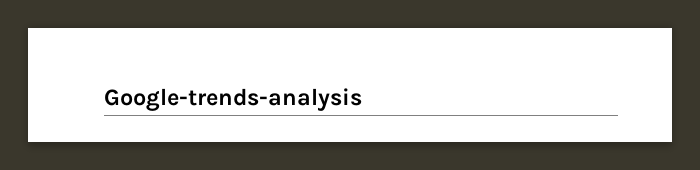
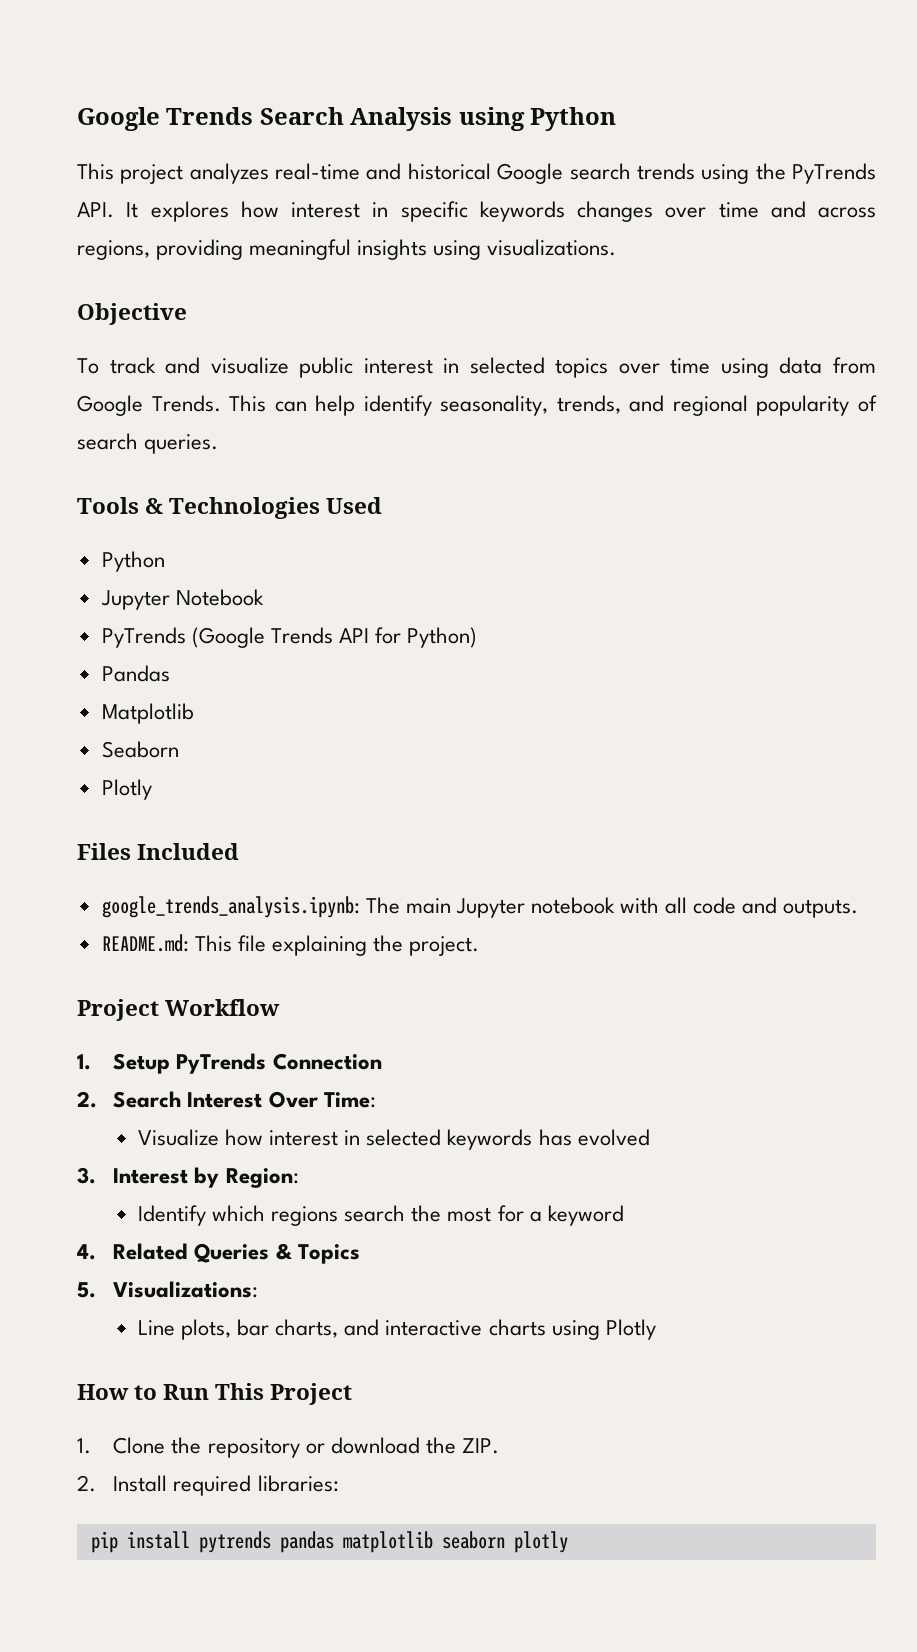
[104,88,362,111] Google-trends-analysis -> [77,107,617,131] [77,163,876,184] [77,201,876,222] [77,239,617,260] [77,303,187,325] [77,357,877,378] [77,395,877,416] [77,433,219,454] [77,497,383,519] [101,551,165,572] [100,589,264,610] [101,627,478,648] [101,665,170,682] [101,703,194,724] [101,741,179,758] [101,779,152,800] [77,843,240,860] [101,896,859,918] [101,934,480,956] [77,999,281,1021] [77,1053,382,1074] [77,1091,376,1108] [138,1129,650,1150] [77,1167,299,1188] [138,1205,624,1226] [77,1243,360,1264] [77,1281,259,1298] [138,1319,656,1340] [77,1383,353,1405] [77,1437,499,1458] [77,1475,339,1496] [90,1531,568,1553] Google Trends Search Analysis using Python // This project analyzes real-time and historical Google search trends using the PyTrends API. It explores how interest in specific keywords changes over time and across regions, providing meaningful insights using visualizations. // Objective // To track and visualize public interest in selected topics over time using data from Google Trends. This can help identify seasonality, trends, and regional popularity of search queries. // Tools & Technologies Used // Python // Jupyter Notebook // PyTrends (Google Trends API for Python) // Pandas // Matplotlib // Seaborn // Plotly // Files Included // google_trends_analysis.ipynb: The main Jupyter notebook with all code and outputs. // README.md: This file explaining the project. // Project Workflow // 1. Setup PyTrends Connection // 2. Search Interest Over Time: // Visualize how interest in selected keywords has evolved // 3. Interest by Region: // Identify which regions search the most for a keyword // 4. Related Queries & Topics // 5. Visualizations: // Line plots, bar charts, and interactive charts using Plotly // How to Run This Project // 1. Clone the repository or download the ZIP. // 2. Install required libraries: // pip install pytrends pandas matplotlib seaborn plotly

